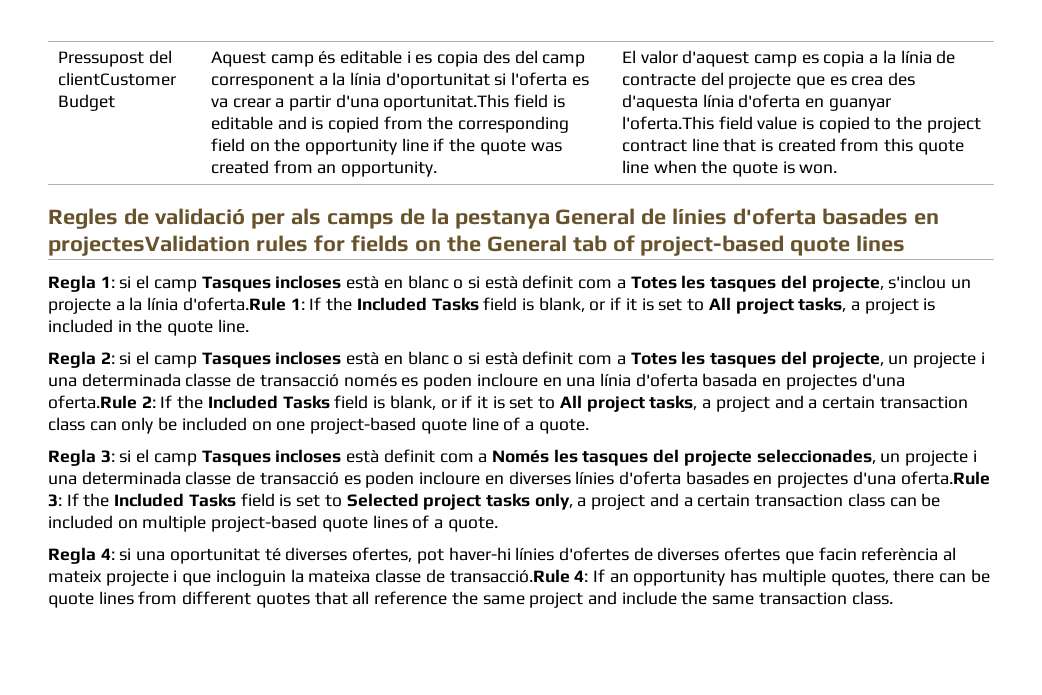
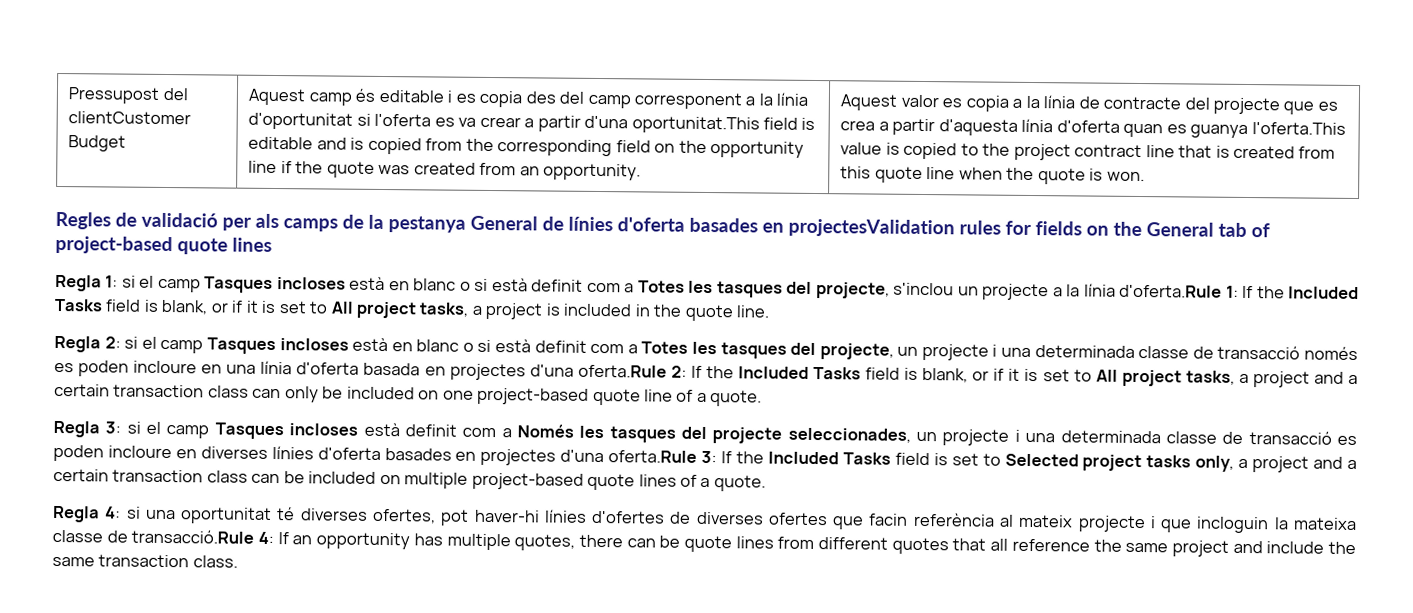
[621,50,798,67] El valor d'aquest camp -> [840,94,939,111] Aquest valor
[888,72,916,86] des -> [878,118,936,136] a partir
[805,98,891,111] [621,116,753,130] en guanyar l'oferta.This field -> [1123,122,1346,139] quan es guanya l'oferta.This

